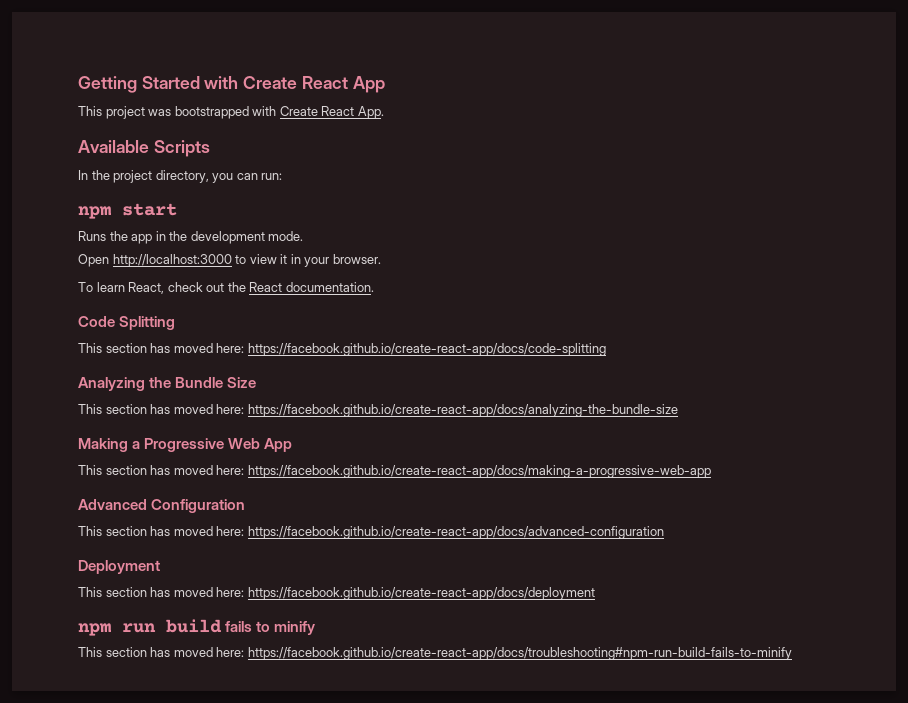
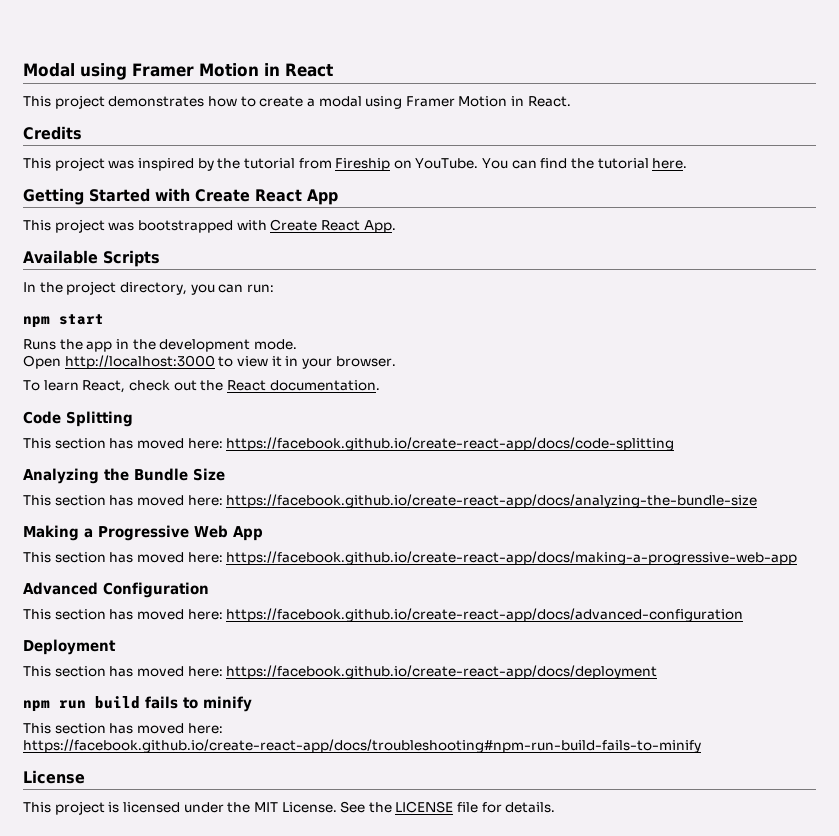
(78, 84) none -> [23,63,333,80] [23,95,571,109] [23,126,82,140] [23,157,688,171] Modal using Framer Motion in React // This project demonstrates how to create a modal using Framer Motion in React. // Credits // This project was inspired by the tutorial from Fireship on YouTube. You can find the tutorial here. //
(792, 653) none -> [23,770,85,784] [23,801,556,815] // License // This project is licensed under the MIT License. See the LICENSE file for details.

